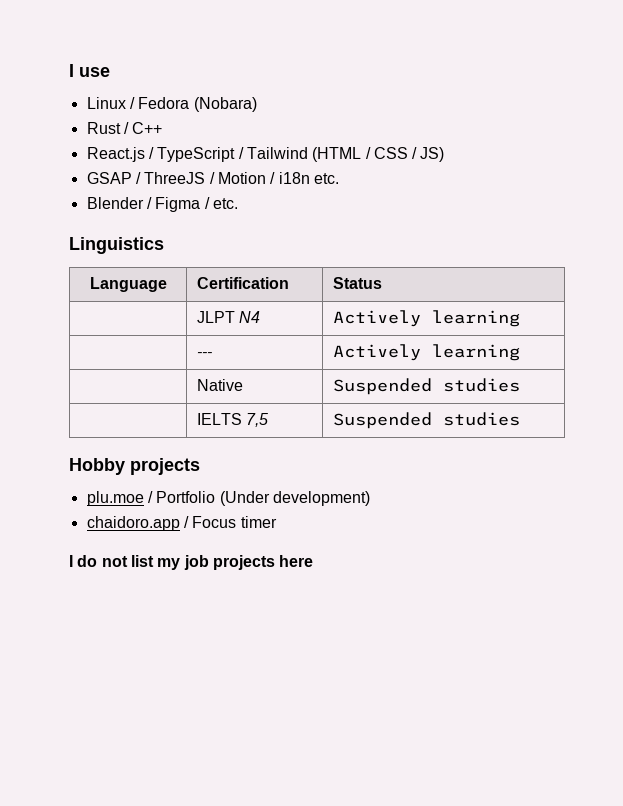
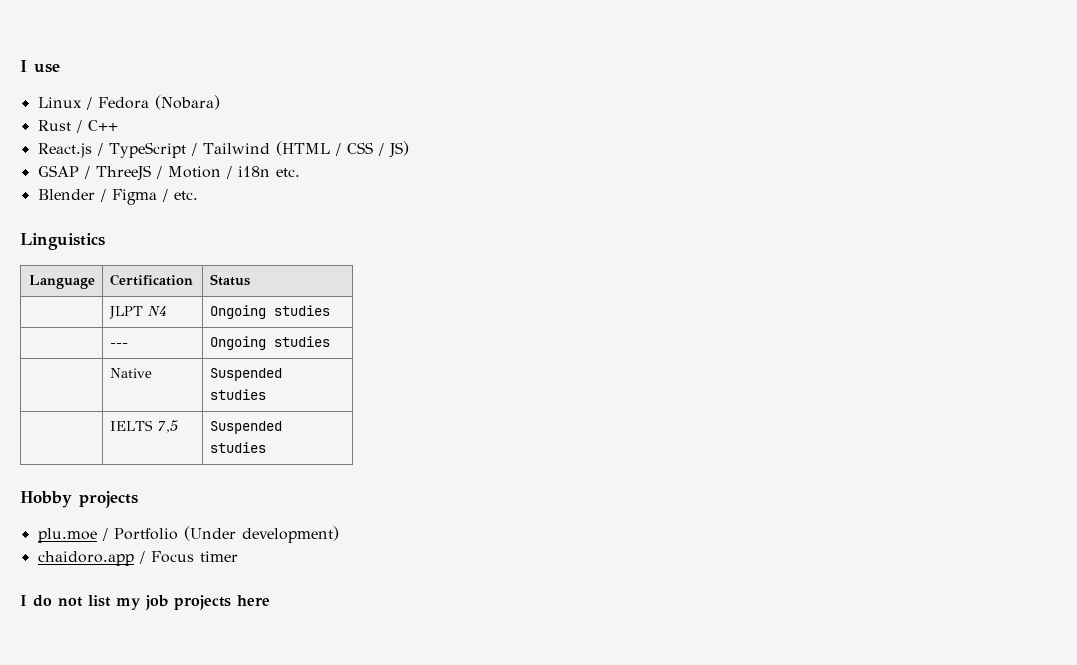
[332,310,520,327] Actively learning -> [209,305,330,319] Ongoing studies
[332,344,520,361] Actively learning -> [209,336,330,350] Ongoing studies

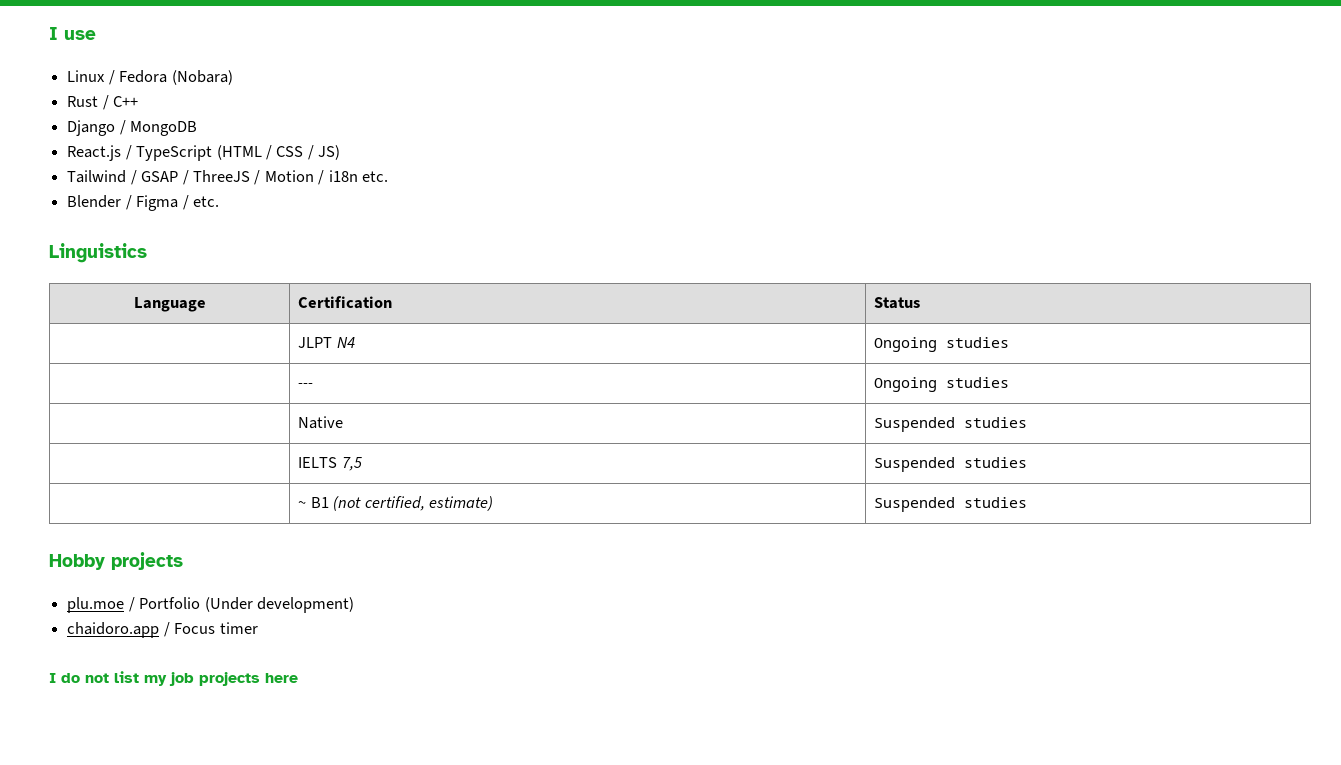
(118, 125) none -> [67,120,198,136] // Django / MongoDB
[190,143,270,156] / Tailwind -> (213, 153) none
(409, 149) none -> [67,170,137,185] Tailwind /
(266, 447) none -> [298,496,494,511] [874,497,1028,512] // | ~ B1 (not certified, estimate) | Suspended studies

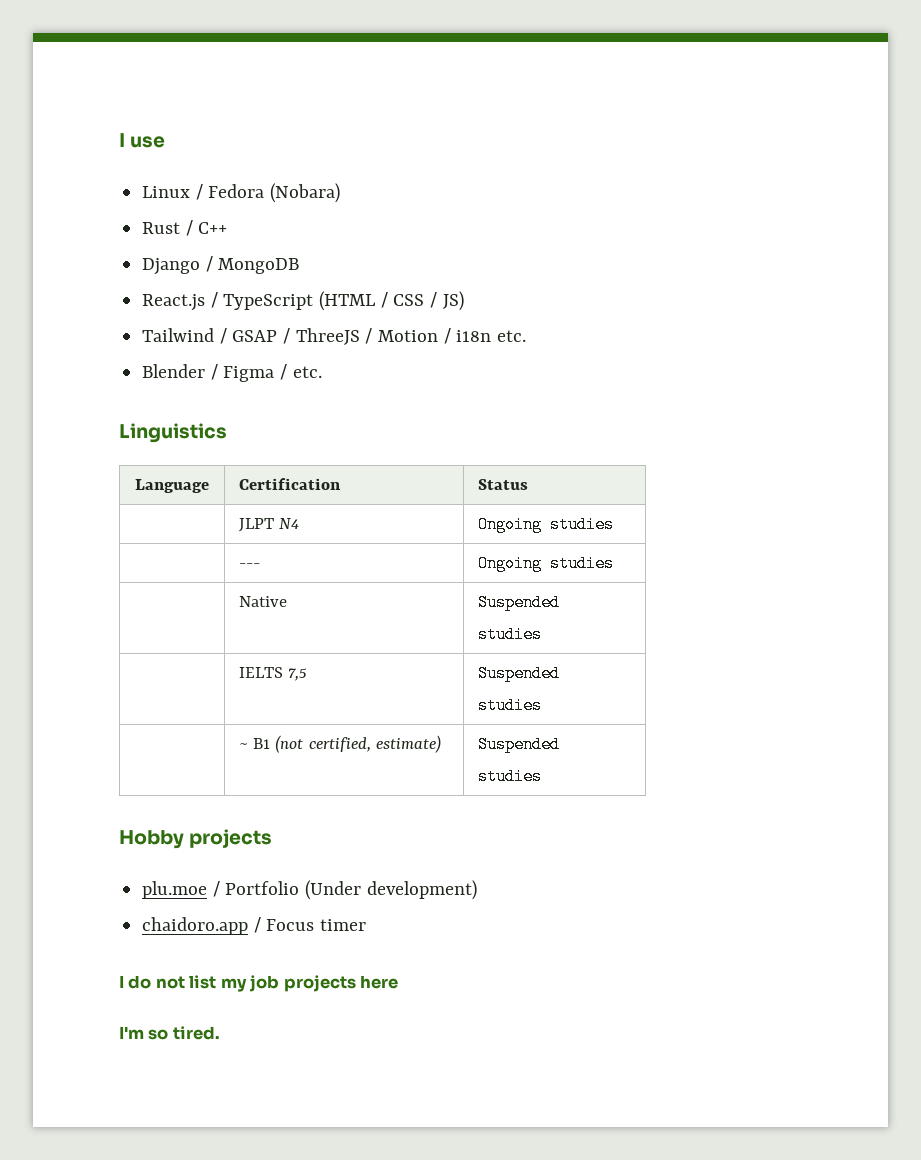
(298, 678) none -> [119,1026,220,1040] // I'm so tired.

